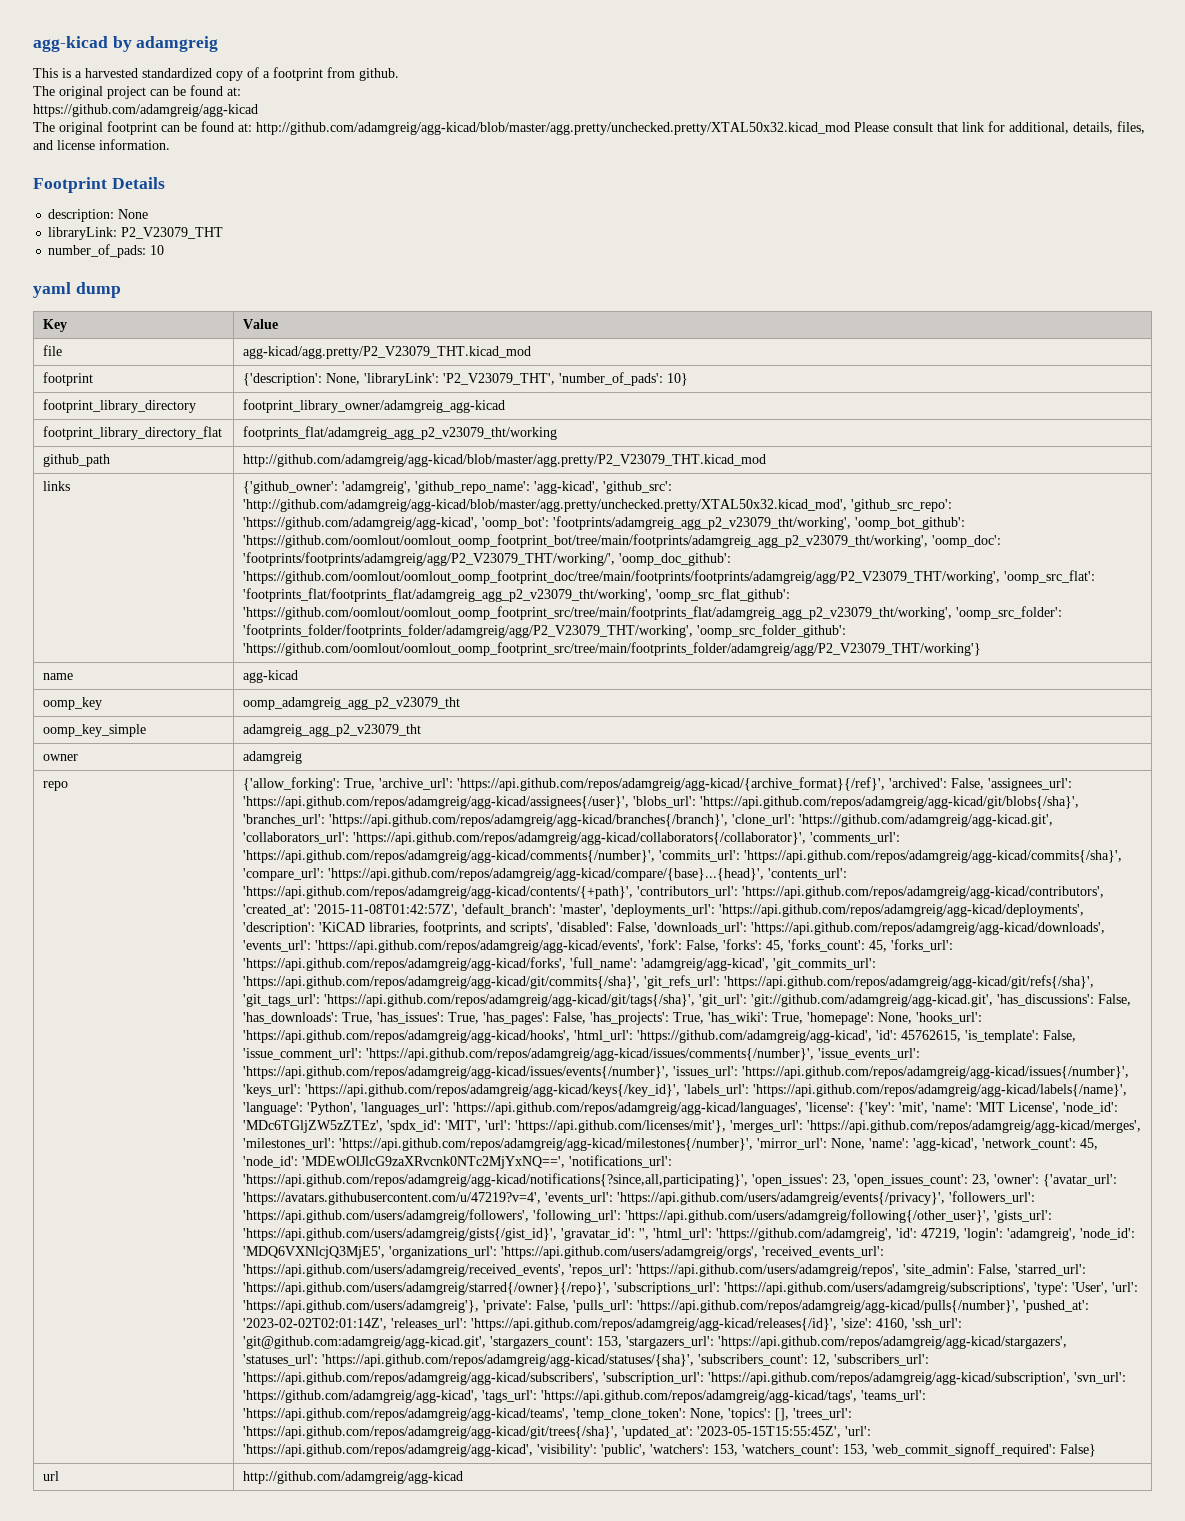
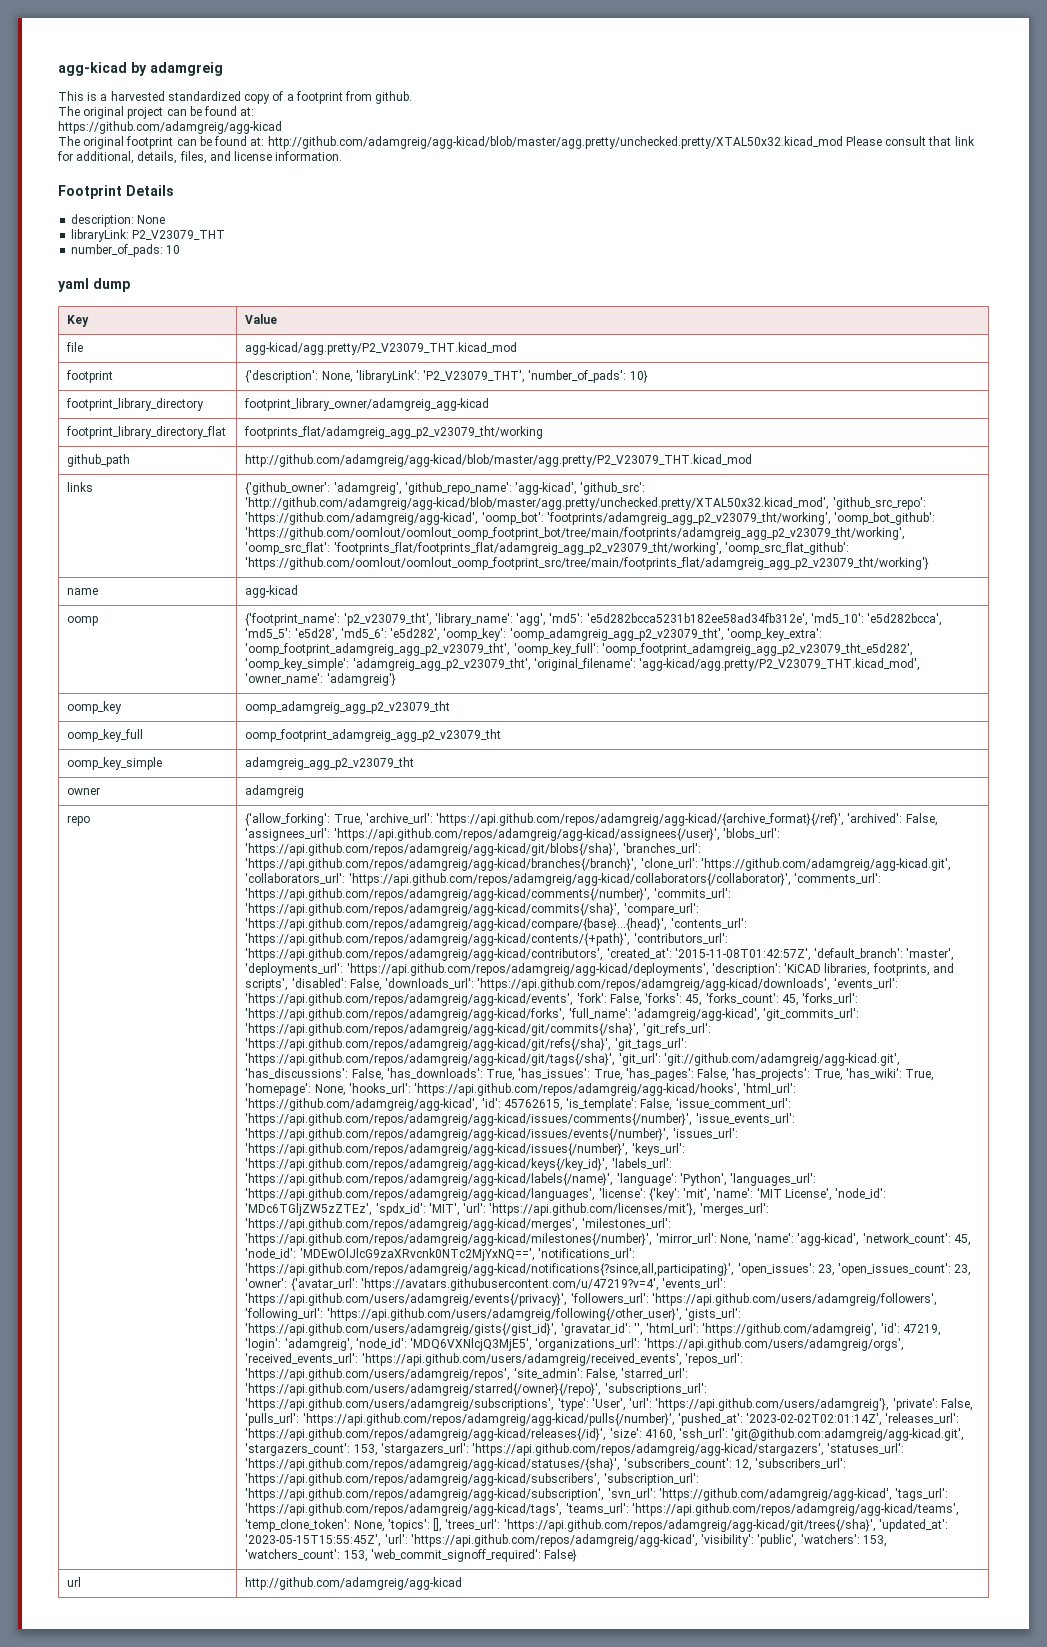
[932,535,1002,548] [243,552,732,566] [243,570,1096,584] [243,588,791,602] [243,606,1063,620] [243,624,847,638] [243,642,982,656] [43,673,74,680] [243,670,299,683] 'oomp_doc': 'footprints/footprints/adamgreig/agg/P2_V23079_THT/working/', 'oomp_doc_github': 'https://github.com/oomlout/oomlout_oomp_footprint_doc/tree/main/footprints/footprints/adamgreig/agg/P2_V23079_THT/working', 'oomp_src_flat': 'footprints_flat/footprints_flat/adamgreig_agg_p2_v23079_tht/working', 'oomp_src_flat_github': 'https://github.com/oomlout/oomlout_oomp_footprint_src/tree/main/footprints_flat/adamgreig_agg_p2_v23079_tht/working', 'oomp_src_folder': 'footprints_folder/footprints_folder/adamgreig/agg/P2_V23079_THT/working', 'oomp_src_folder_github': 'https://github.com/oomlout/oomlout_oomp_footprint_src/tree/main/footprints_folder/adamgreig/agg/P2_V23079_THT/working'} // name | agg-kicad -> [245,542,849,555] [245,557,930,570] [67,588,99,595] [245,585,299,598] [67,616,99,626] [245,613,943,626] [245,628,822,641] [245,643,913,656] [245,658,921,671] [245,673,396,686] 'oomp_src_flat': 'footprints_flat/footprints_flat/adamgreig_agg_p2_v23079_tht/working', 'oomp_src_flat_github': 'https://github.com/oomlout/oomlout_oomp_footprint_src/tree/main/footprints_flat/adamgreig_agg_p2_v23079_tht/working'} // name | agg-kicad // oomp | {'footprint_name': 'p2_v23079_tht', 'library_name': 'agg', 'md5': 'e5d282bcca5231b182ee58ad34fb312e', 'md5_10': 'e5d282bcca', 'md5_5': 'e5d28', 'md5_6': 'e5d282', 'oomp_key': 'oomp_adamgreig_agg_p2_v23079_tht', 'oomp_key_extra': 'oomp_footprint_adamgreig_agg_p2_v23079_tht', 'oomp_key_full': 'oomp_footprint_adamgreig_agg_p2_v23079_tht_e5d282', 'oomp_key_simple': 'adamgreig_agg_p2_v23079_tht', 'original_filename': 'agg-kicad/agg.pretty/P2_V23079_THT.kicad_mod', 'owner_name': 'adamgreig'}
(461, 703) none -> [67,729,144,742] [245,729,502,742] // oomp_key_full | oomp_footprint_adamgreig_agg_p2_v23079_tht

